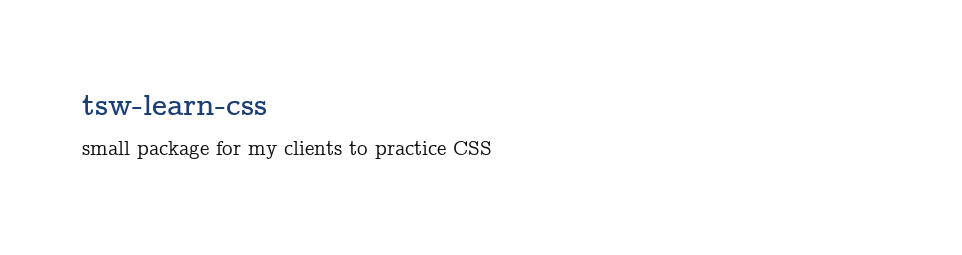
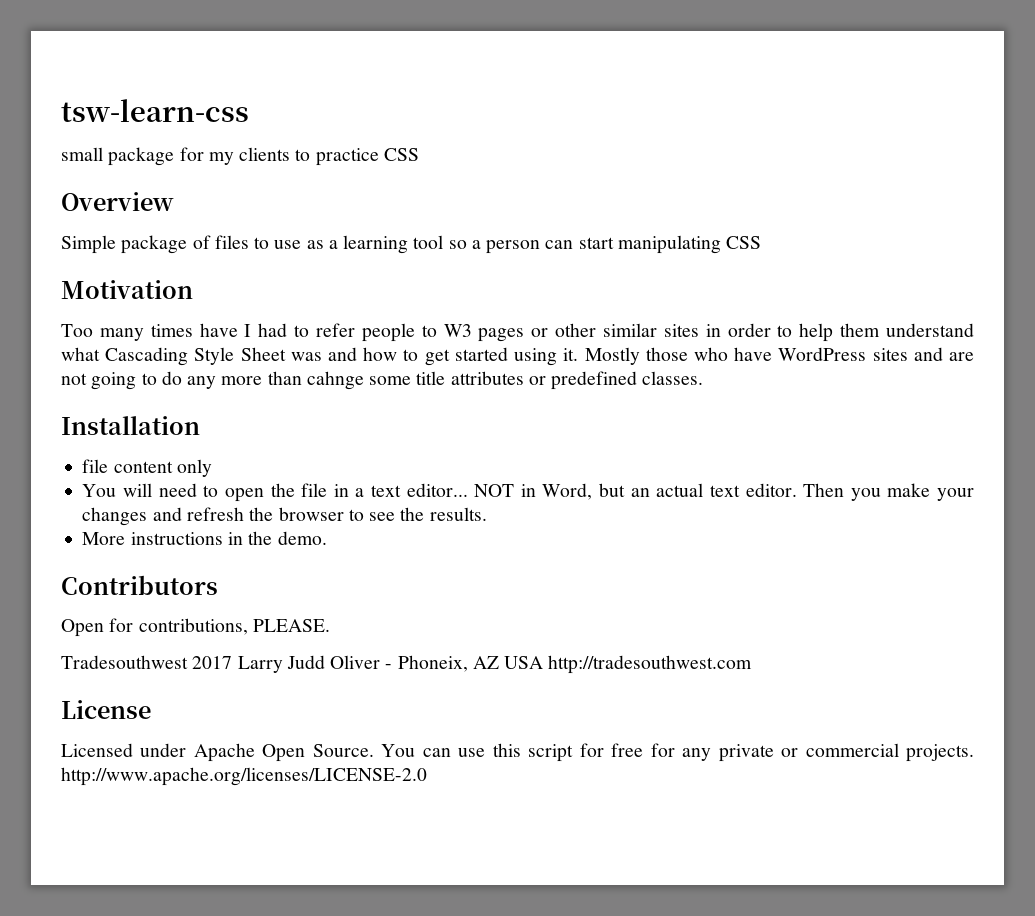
(492, 148) none -> [61,192,174,211] [61,235,762,254] [61,280,193,299] [61,323,975,342] [61,347,975,366] [61,371,704,390] [61,416,200,435] [82,459,212,477] [82,483,975,502] [82,507,487,526] [82,531,327,545] [61,575,218,595] [61,618,330,637] [61,655,753,674] [61,700,151,719] [61,743,975,762] [61,767,427,786] // Overview // Simple package of files to use as a learning tool so a person can start manipulating CSS // Motivation // Too many times have I had to refer people to W3 pages or other similar sites in order to help them understand what Cascading Style Sheet was and how to get started using it. Mostly those who have WordPress sites and are not going to do any more than cahnge some title attributes or predefined classes. // Installation // file content only // You will need to open the file in a text editor... NOT in Word, but an actual text editor. Then you make your changes and refresh the browser to see the results. // More instructions in the demo. // Contributors // Open for contributions, PLEASE. // Tradesouthwest 2017 Larry Judd Oliver - Phoneix, AZ USA http://tradesouthwest.com // License // Licensed under Apache Open Source. You can use this script for free for any private or commercial projects. http://www.apache.org/licenses/LICENSE-2.0

